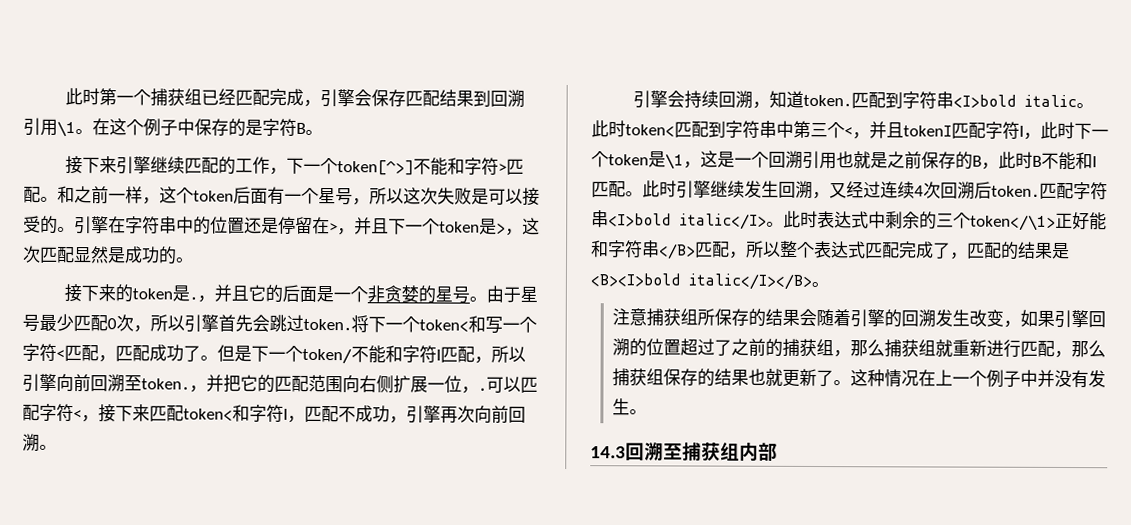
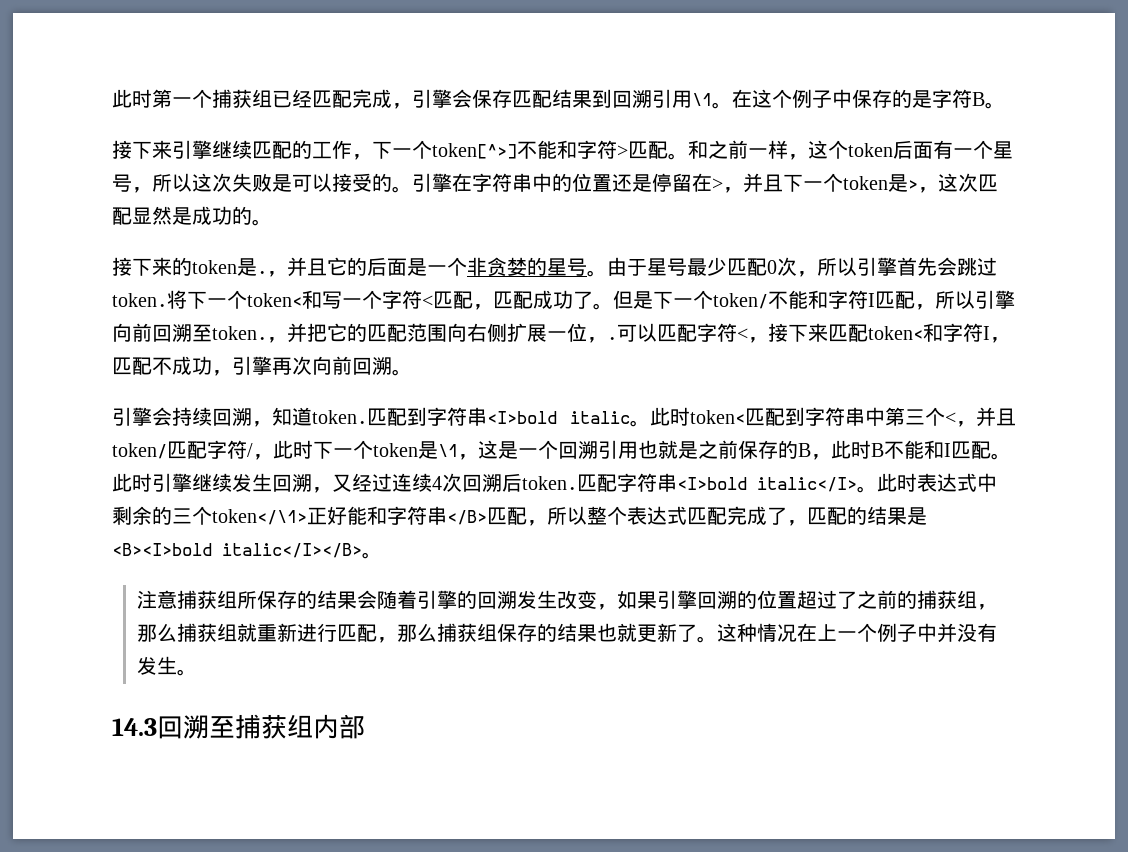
[903,121,1024,140] tokenI匹配字符I -> [112,440,253,459] token/匹配字符/

